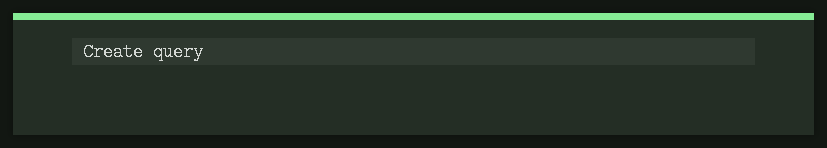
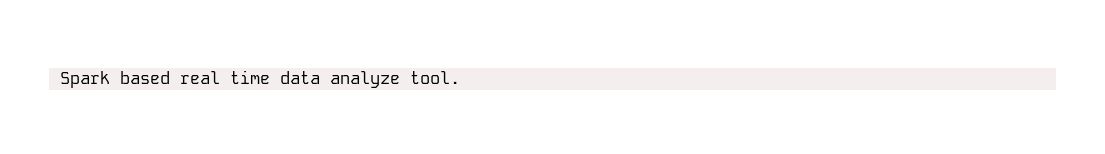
[82,43,203,61] Create query -> [60,70,461,88] Spark based real time data analyze tool.

